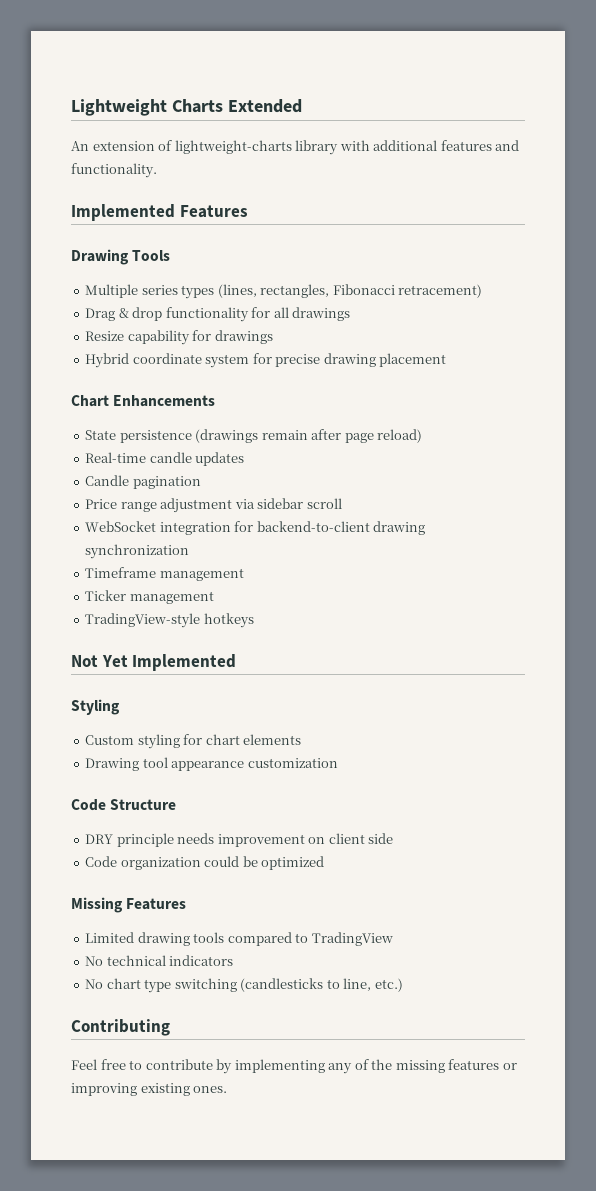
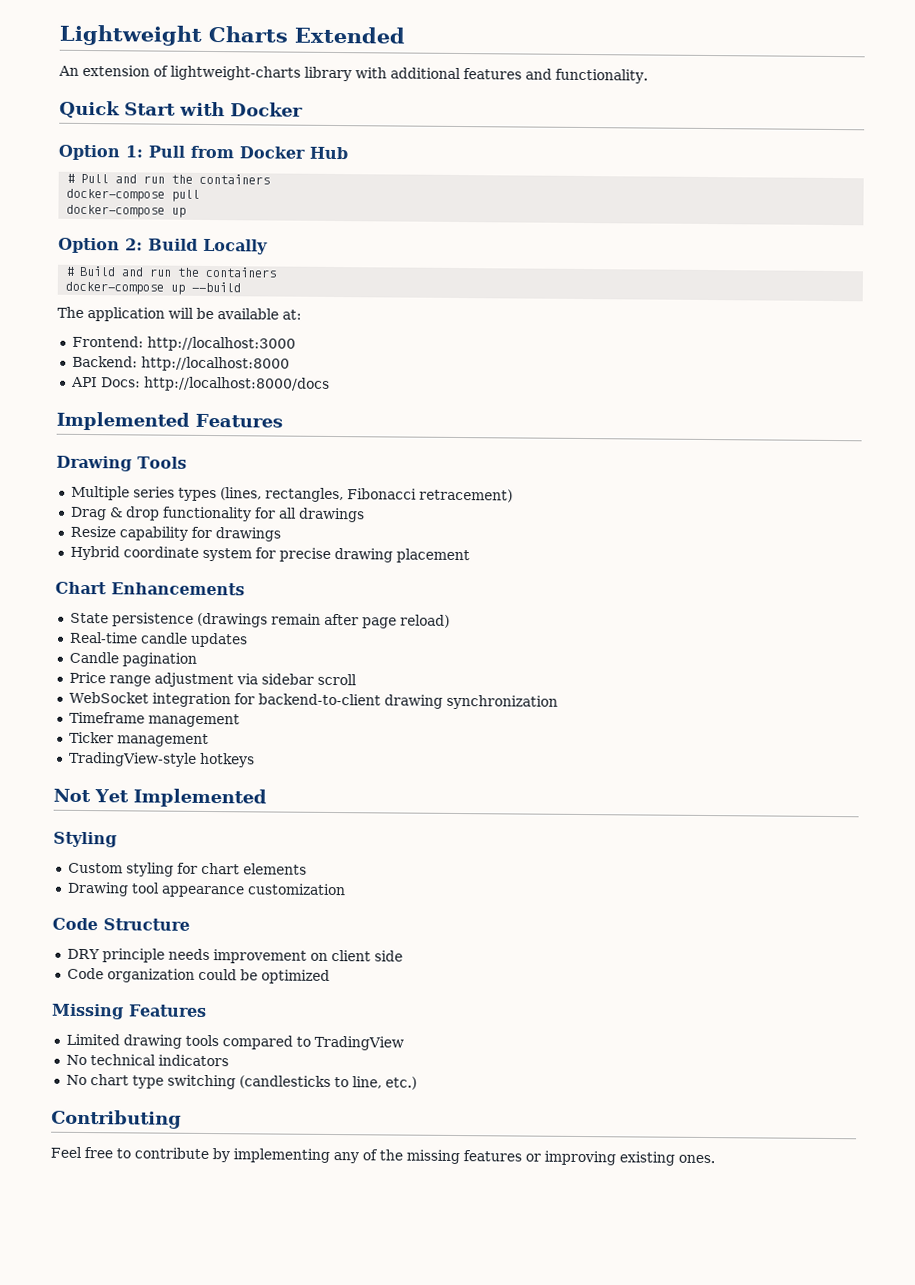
(157, 170) none -> [59,100,303,119] [58,144,348,161] [66,173,271,185] [66,188,201,202] [66,204,187,218] [58,237,268,255] [65,265,278,278] [65,281,242,295] [57,306,302,322] [71,335,296,352] [71,355,290,372] [70,376,330,392] // Quick Start with Docker // Option 1: Pull from Docker Hub // # Pull and run the containers // docker-compose pull // docker-compose up // Option 2: Build Locally // # Build and run the containers // docker-compose up --build // The application will be available at: // Frontend: http://localhost:3000 // Backend: http://localhost:8000 // API Docs: http://localhost:8000/docs

